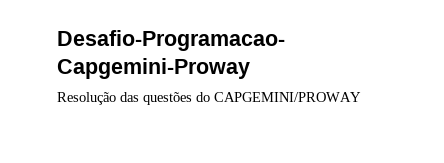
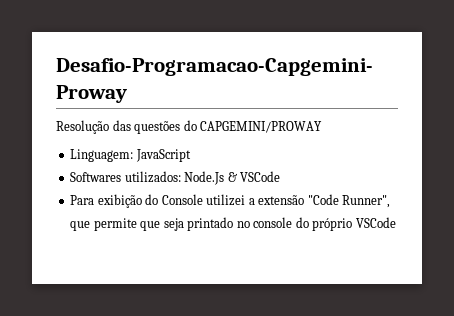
(361, 97) none -> [70,149,191,162] [70,171,281,185] [70,194,391,208] [70,217,396,231] // Linguagem: JavaScript // Softwares utilizados: Node.Js & VSCode // Para exibição do Console utilizei a extensão "Code Runner", que permite que seja printado no console do próprio VSCode

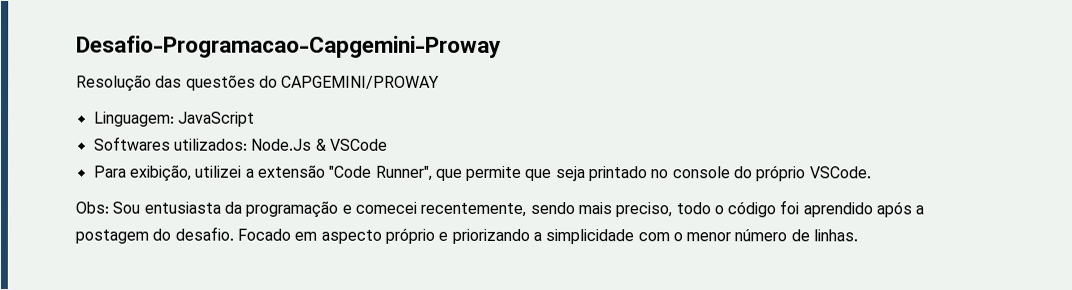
[97,194,203,208] exibição do Console -> [128,164,191,182] exibição,
[355,217,396,228] VSCode -> [808,166,871,179] [75,200,925,218] [75,226,859,245] VSCode. // Obs: Sou entusiasta da programação e comecei recentemente, sendo mais preciso, todo o código foi aprendido após a postagem do desafio. Focado em aspecto próprio e priorizando a simplicidade com o menor número de linhas.

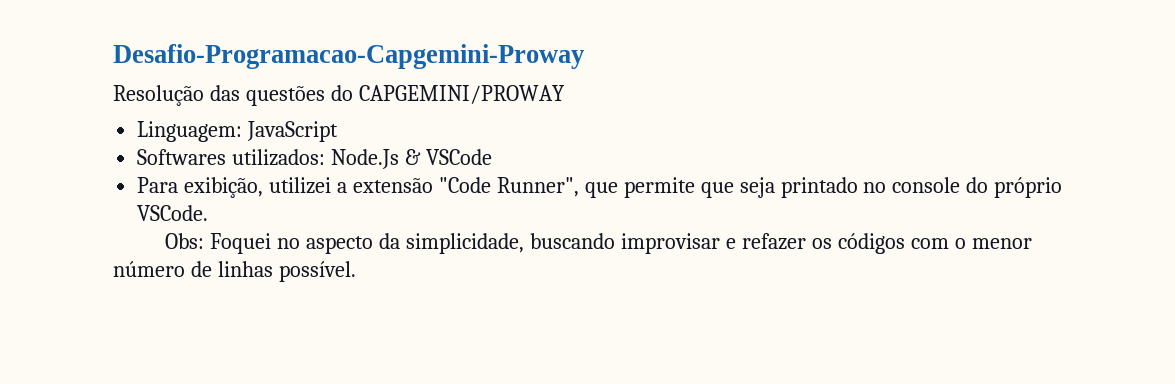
[112,200,925,218] [75,226,635,245] Sou entusiasta da programação e comecei recentemente, sendo mais preciso, todo o código foi aprendido após a postagem do desafio. Focado em aspecto próprio e priorizando a simplicidade -> [210,233,905,254] Foquei no aspecto da simplicidade, buscando improvisar e refazer os códigos
[813,229,859,242] linhas. -> [217,261,356,282] linhas possível.

